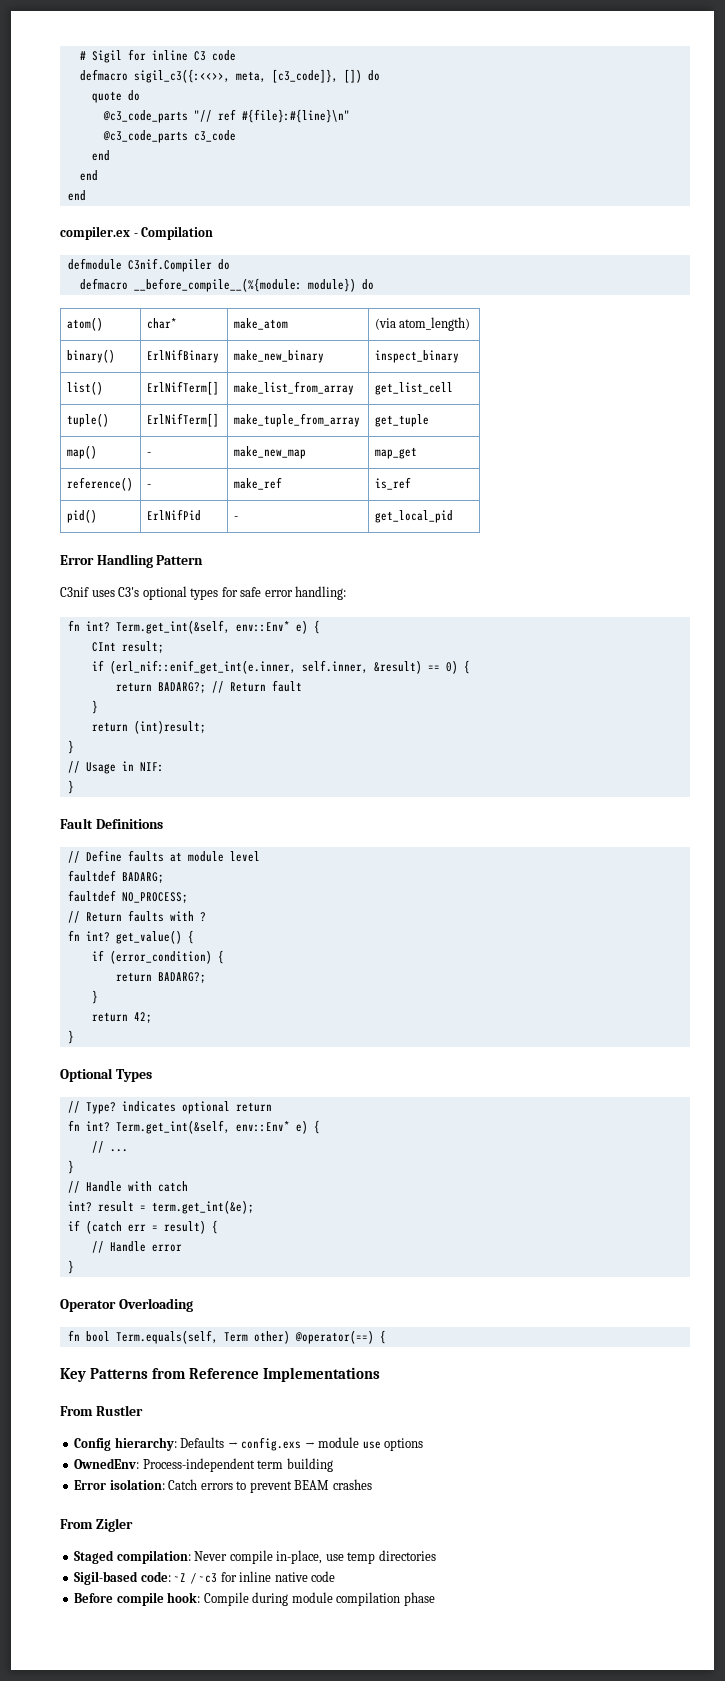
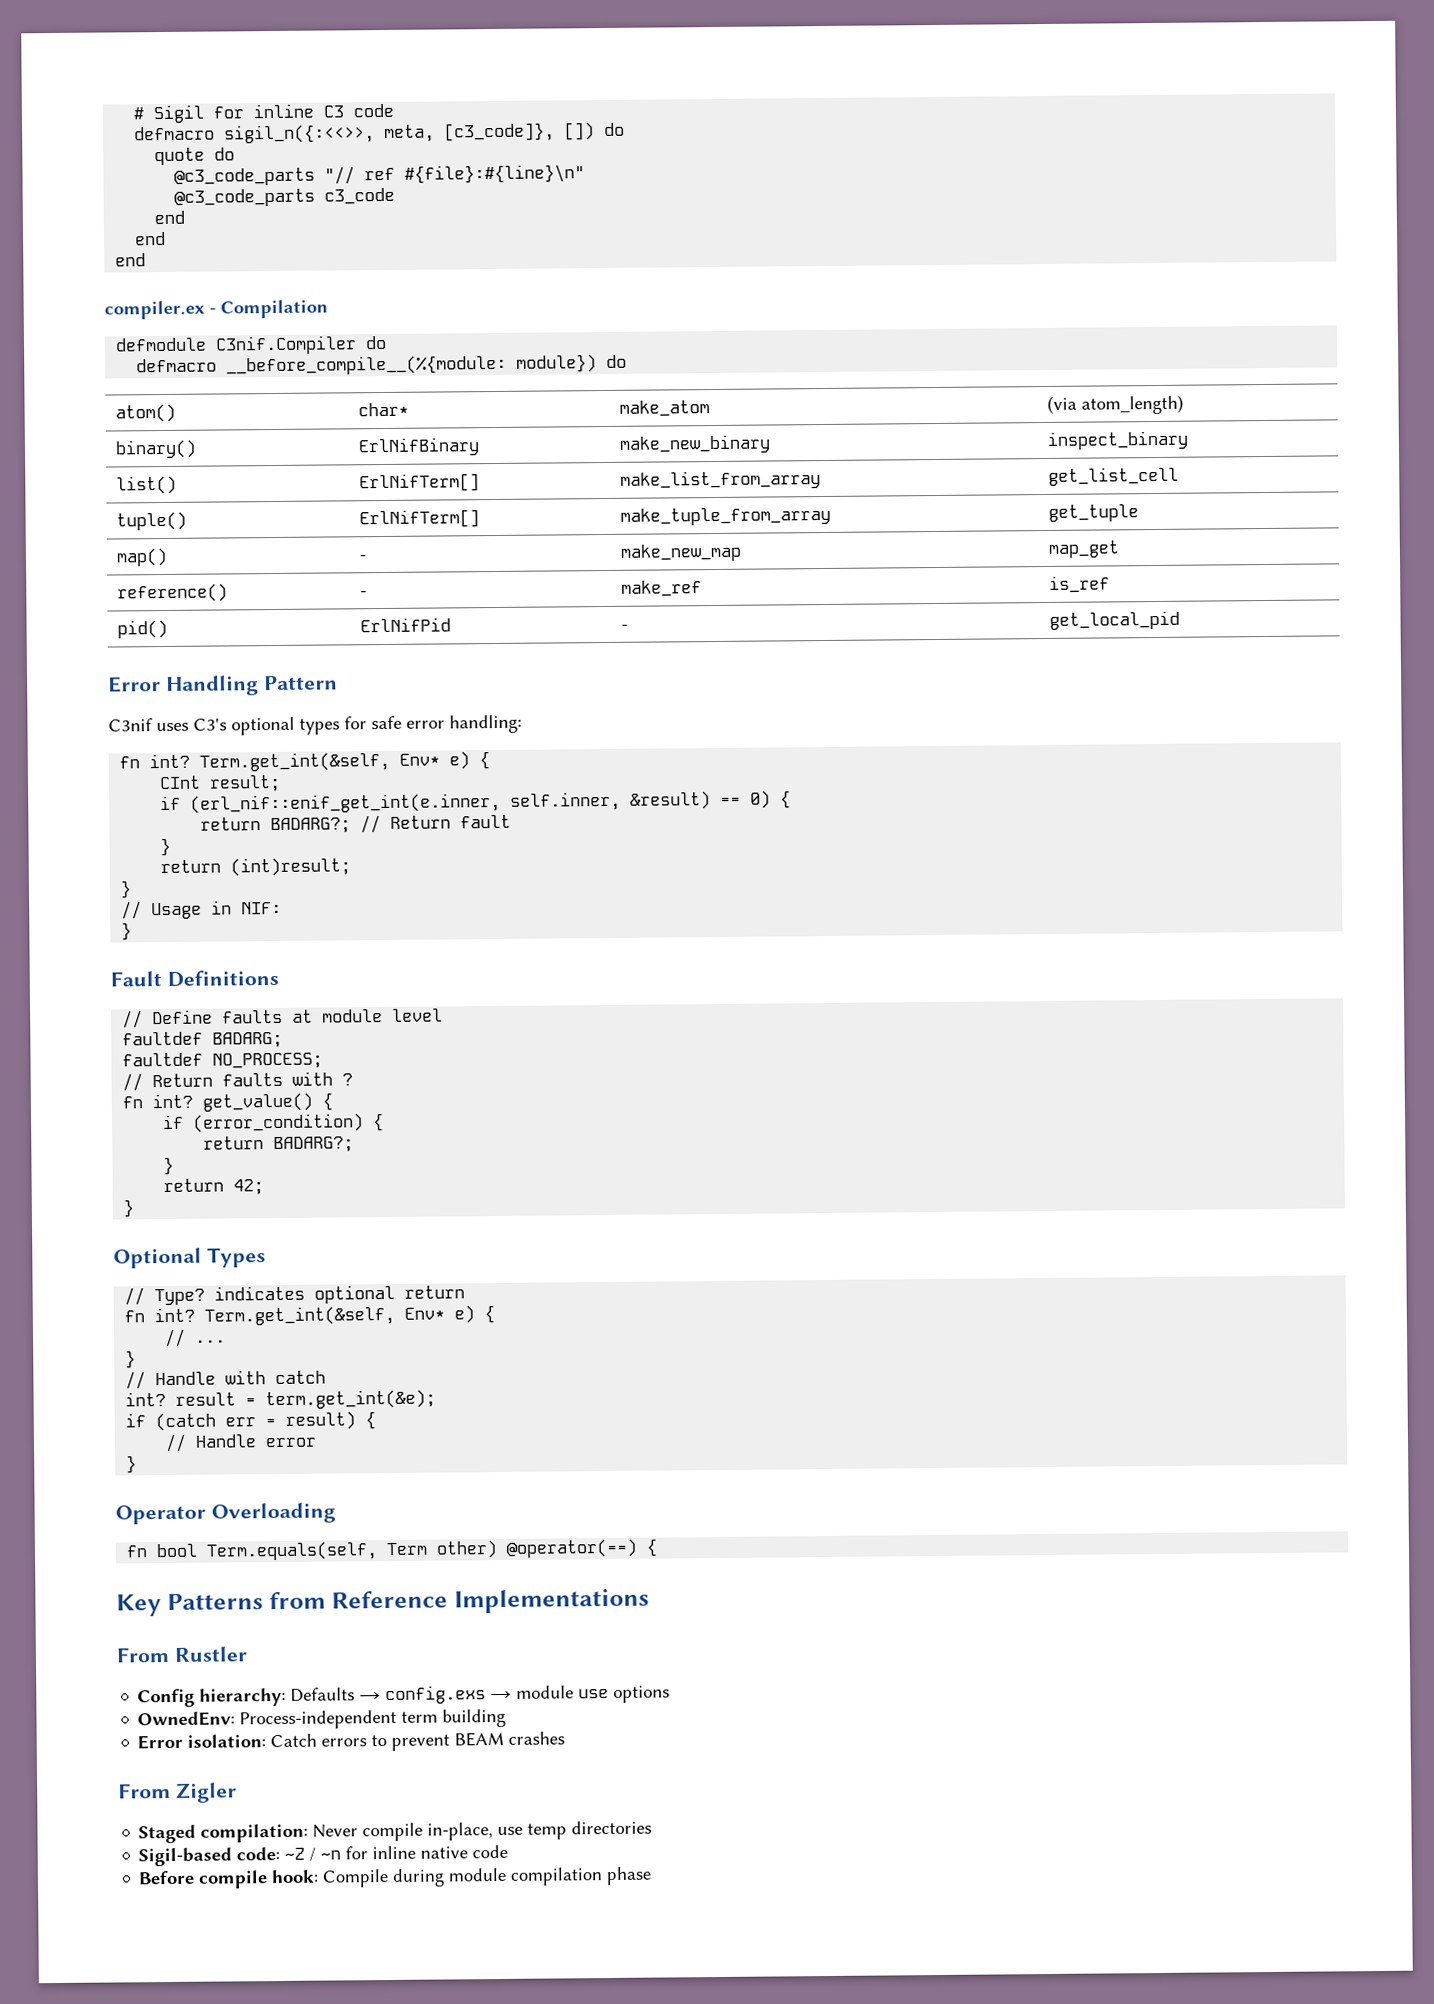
[133,69,230,83] sigil_c3({:<<>>, -> [224,124,376,144] sigil_n({:<<>>,
[235,621,290,632] env::Env* -> [399,753,441,766] Env*
[235,1121,290,1132] env::Env* -> [404,1307,446,1320] Env*
[199,1573,218,1583] ~c3 -> [320,1850,342,1860] ~n

